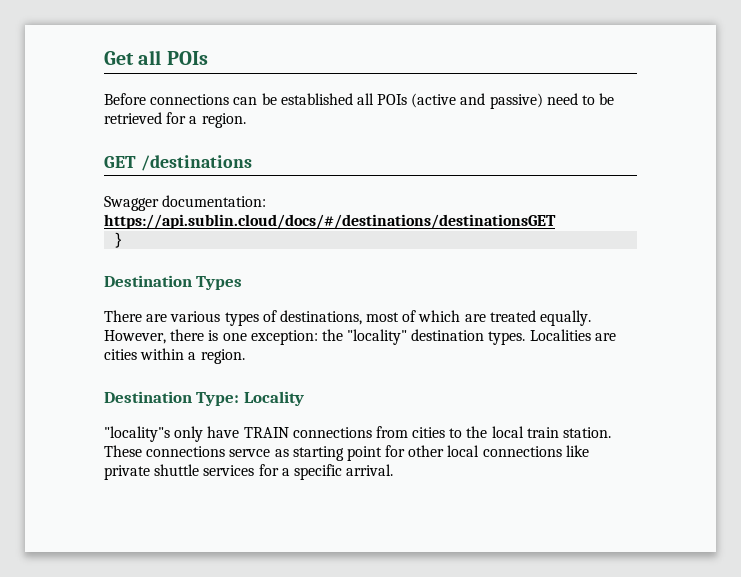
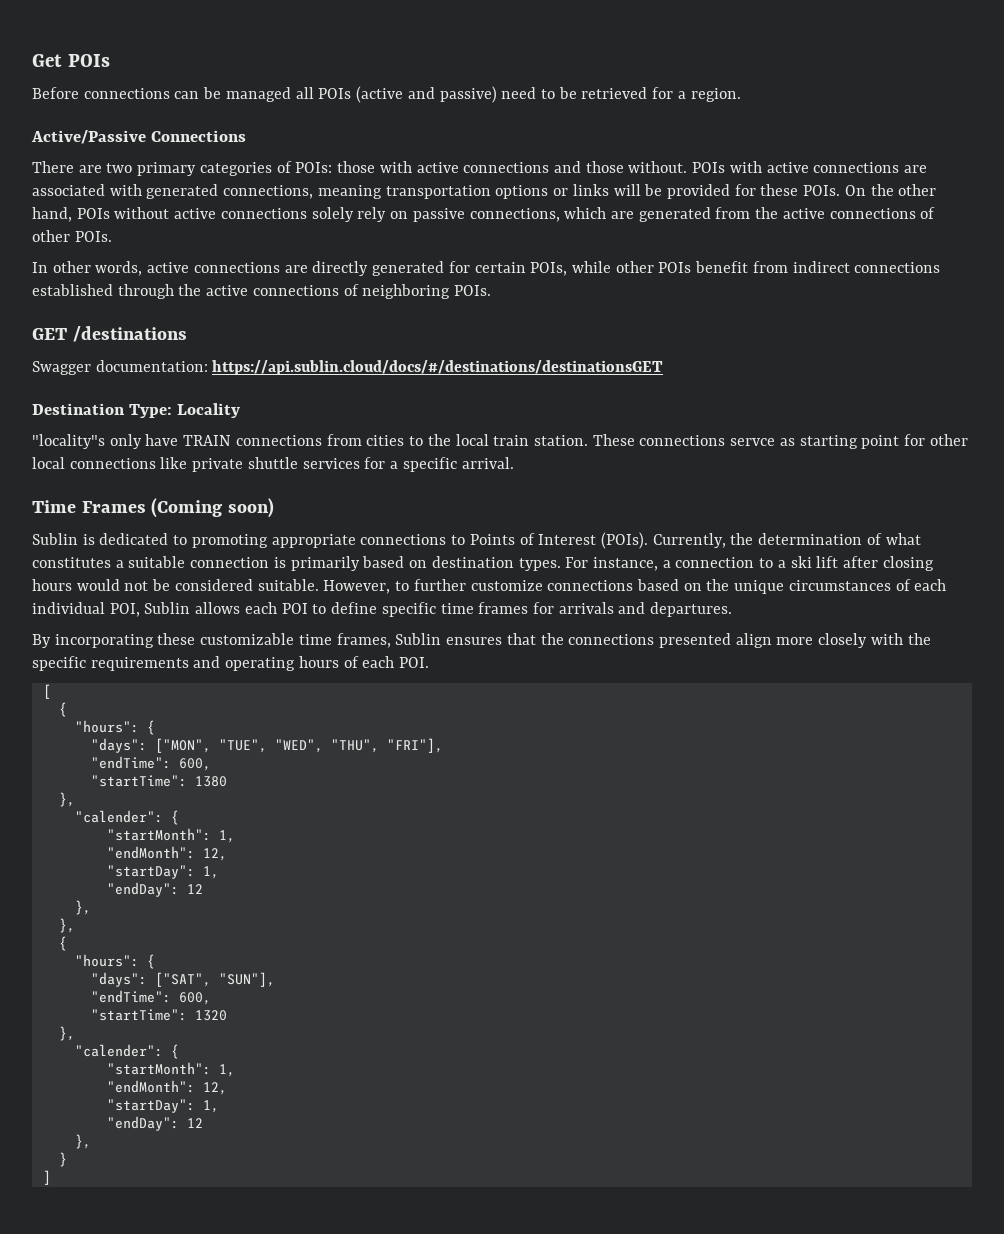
[138,50,162,65] all -> (62, 60) none
[280,93,353,105] established -> [225,87,291,102] managed
(246, 120) none -> [31,130,247,144] [32,161,928,176] [32,184,937,199] [32,207,936,222] [32,230,112,242] [32,261,941,276] [32,284,492,299] // Active/Passive Connections // There are two primary categories of POIs: those with active connections and those without. POIs with active connections are associated with generated connections, meaning transportation options or links will be provided for these POIs. On the other hand, POIs without active connections solely rely on passive connections, which are generated from the active connections of other POIs. // In other words, active connections are directly generated for certain POIs, while other POIs benefit from indirect connections established through the active connections of neighboring POIs.
[113,232,125,248] [104,275,243,290] [104,310,592,326] [104,329,616,345] [104,348,245,364] // } // Destination Types // There are various types of destinations, most of which are treated equally. However, there is one exception: the "locality" destination types. Localities are cities within a region. -> (664, 367) none
(394, 470) none -> [32,498,274,518] [32,532,921,549] [32,556,934,571] [32,579,947,594] [32,602,733,617] [32,633,931,648] [32,656,430,671] [42,684,51,699] [58,702,67,717] [74,720,155,735] [90,738,443,753] [90,756,211,771] [90,775,227,787] [58,792,75,807] [74,810,179,825] [106,828,235,843] [106,846,227,861] [106,865,219,879] [106,882,203,897] [74,900,91,915] [58,918,75,933] [58,936,67,951] [74,954,155,969] [90,972,275,987] [90,990,211,1005] [90,1009,227,1021] [58,1026,75,1041] [74,1044,179,1059] [106,1062,235,1077] [106,1080,227,1095] [106,1099,219,1113] [106,1116,203,1131] [74,1134,91,1149] [58,1152,67,1167] [42,1170,51,1185] // Time Frames (Coming soon) // Sublin is dedicated to promoting appropriate connections to Points of Interest (POIs). Currently, the determination of what constitutes a suitable connection is primarily based on destination types. For instance, a connection to a ski lift after closing hours would not be considered suitable. However, to further customize connections based on the unique circumstances of each individual POI, Sublin allows each POI to define specific time frames for arrivals and departures. // By incorporating these customizable time frames, Sublin ensures that the connections presented align more closely with the specific requirements and operating hours of each POI. // [ // { // "hours": { // "days": ["MON", "TUE", "WED", "THU", "FRI"], // "endTime": 600, // "startTime": 1380 // }, // "calender": { // "startMonth": 1, // "endMonth": 12, // "startDay": 1, // "endDay": 12 // }, // }, // { // "hours": { // "days": ["SAT", "SUN"], // "endTime": 600, // "startTime": 1320 // }, // "calender": { // "startMonth": 1, // "endMonth": 12, // "startDay": 1, // "endDay": 12 // }, // } // ]

